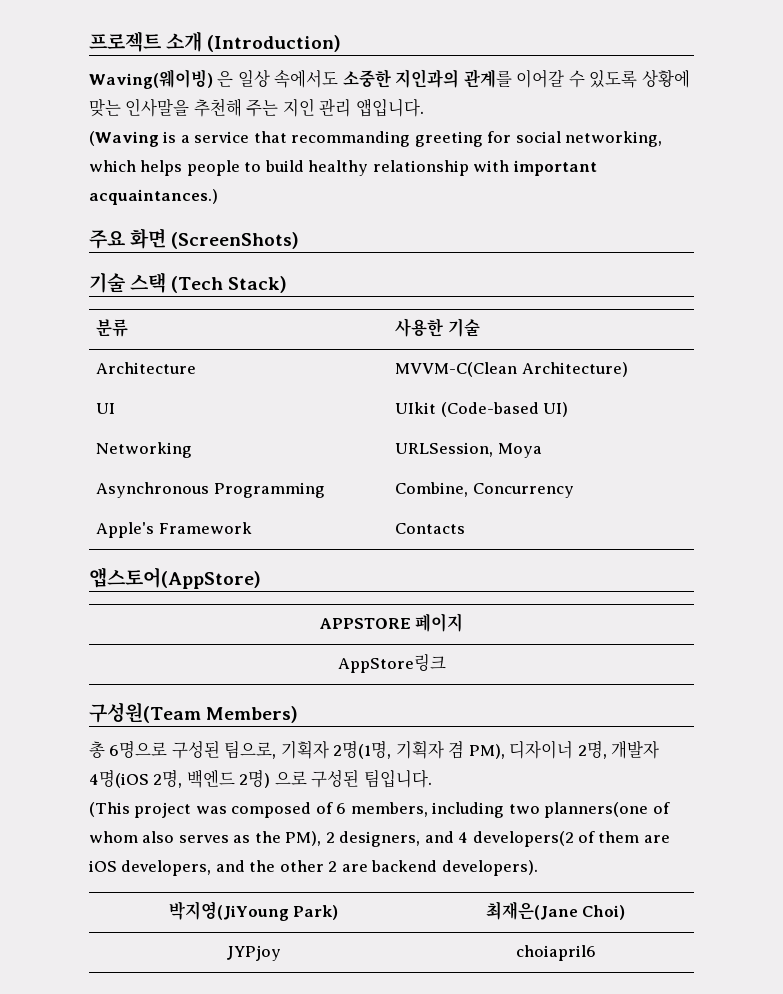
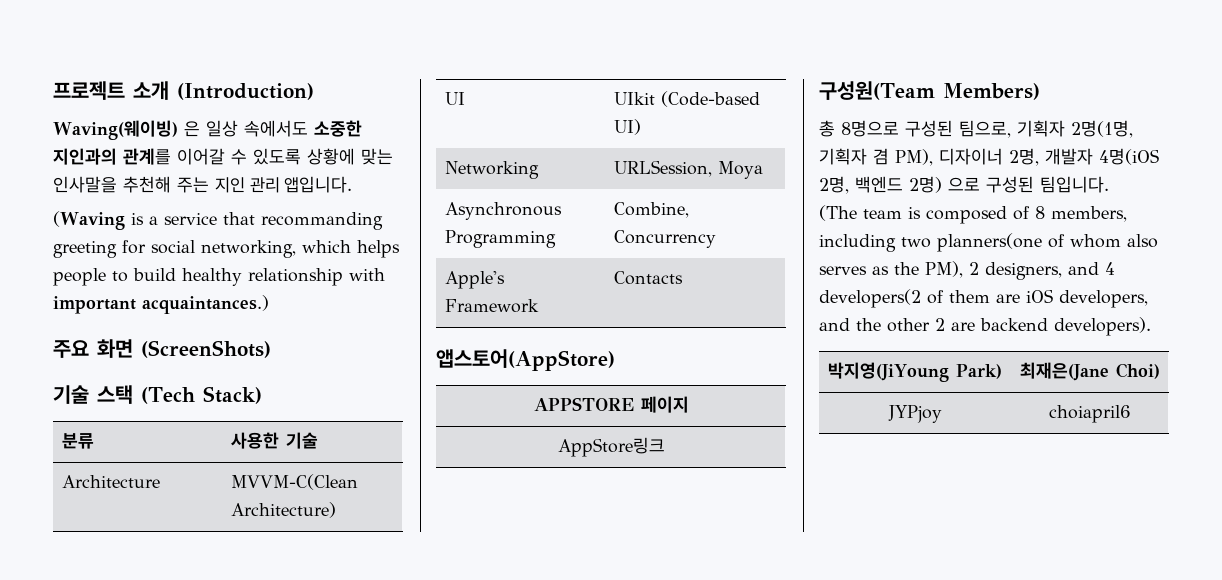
[109,741,168,758] 6명으로 -> [841,120,899,137] 8명으로
[89,802,227,818] (This project was -> [819,205,921,221] (The team is
[336,803,347,814] 6 -> [1035,206,1045,219] 8

